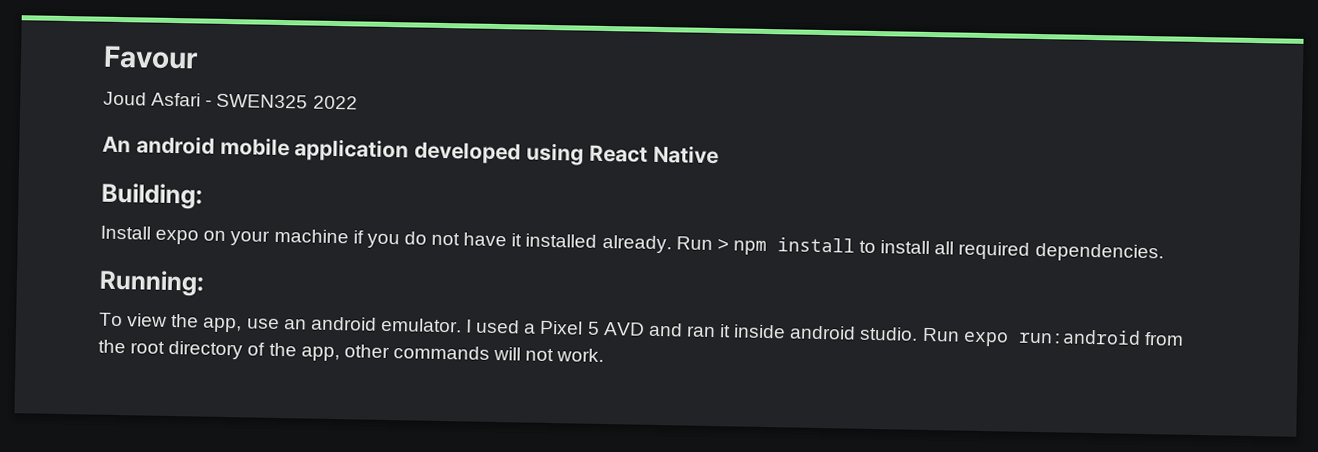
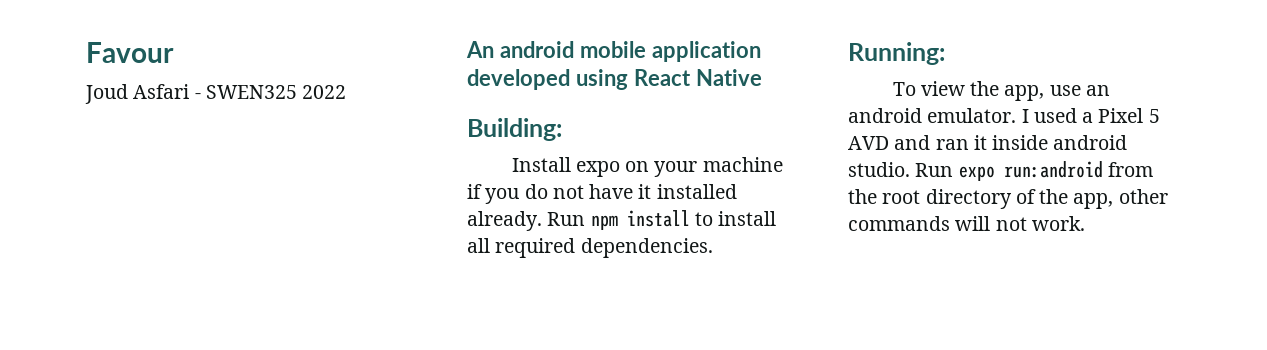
[716,238,729,251] > -> (586, 219) none

